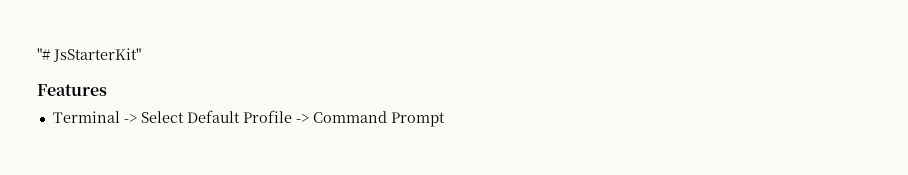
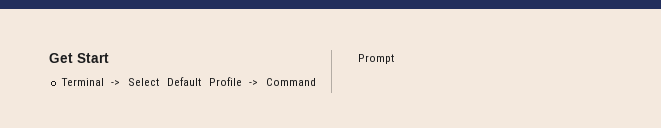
[37,48,141,62] [37,84,107,96] "# JsStarterKit" // Features -> [49,53,109,63] Get Start

